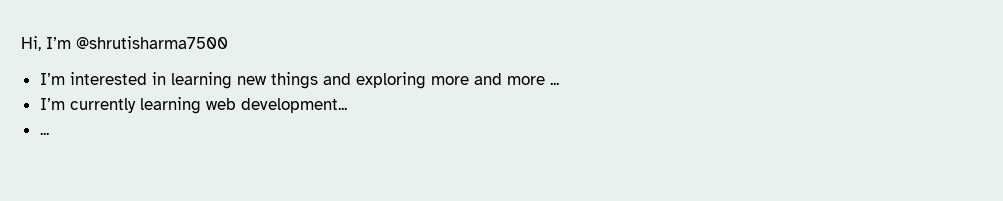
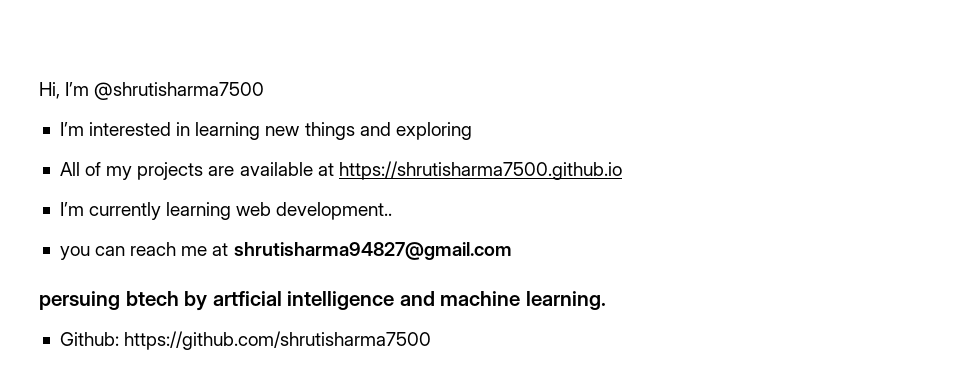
[430,73,559,85] [39,97,347,114] [39,132,49,135] more and more ... // I’m currently learning web development... // ... -> [59,161,622,180] [59,202,393,220] [59,242,512,260] [39,291,606,311] [59,331,432,350] // All of my projects are available at https://shrutisharma7500.github.io // I’m currently learning web development.. // you can reach me at shrutisharma94827@gmail.com // persuing btech by artficial intelligence and machine learning. // Github: https://github.com/shrutisharma7500

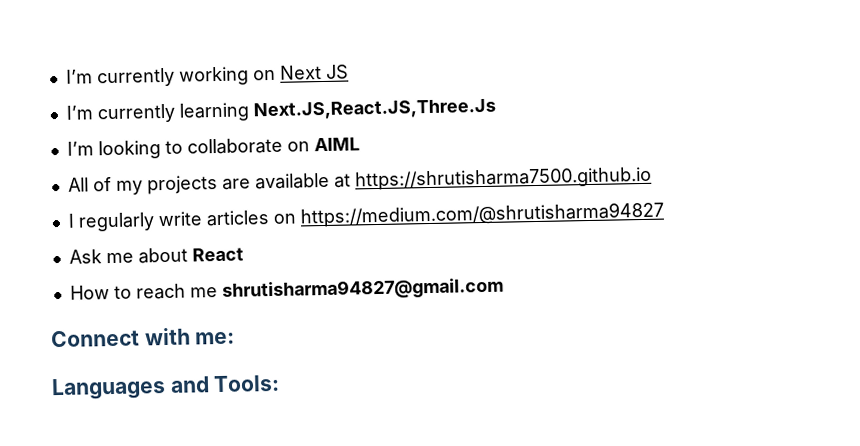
[39,82,265,100] [59,122,472,140] Hi, I’m @shrutisharma7500 // I’m interested in learning new things and exploring -> [65,64,349,88] [65,98,496,124] [66,137,360,160] I’m currently working on Next JS // I’m currently learning Next.JS,React.JS,Three.Js // I’m looking to collaborate on AIML
[59,202,393,220] [59,246,126,260] I’m currently learning web development.. // you can -> [67,201,664,232] [68,247,244,264] [69,285,132,300] I regularly write articles on https://medium.com/@shrutisharma94827 // Ask me about React // How to
[212,243,229,256] at -> (218, 292) none
[39,291,606,311] [59,331,432,350] persuing btech by artficial intelligence and machine learning. // Github: https://github.com/shrutisharma7500 -> [50,327,236,348] [51,374,281,401] Connect with me: // Languages and Tools:

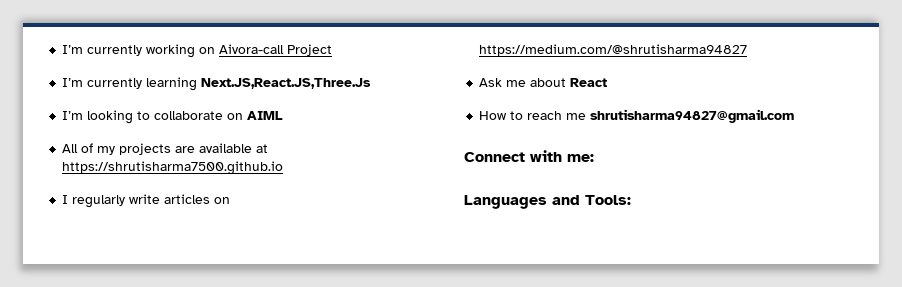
[279,64,349,80] Next JS -> [219,44,333,56] Aivora-call Project

